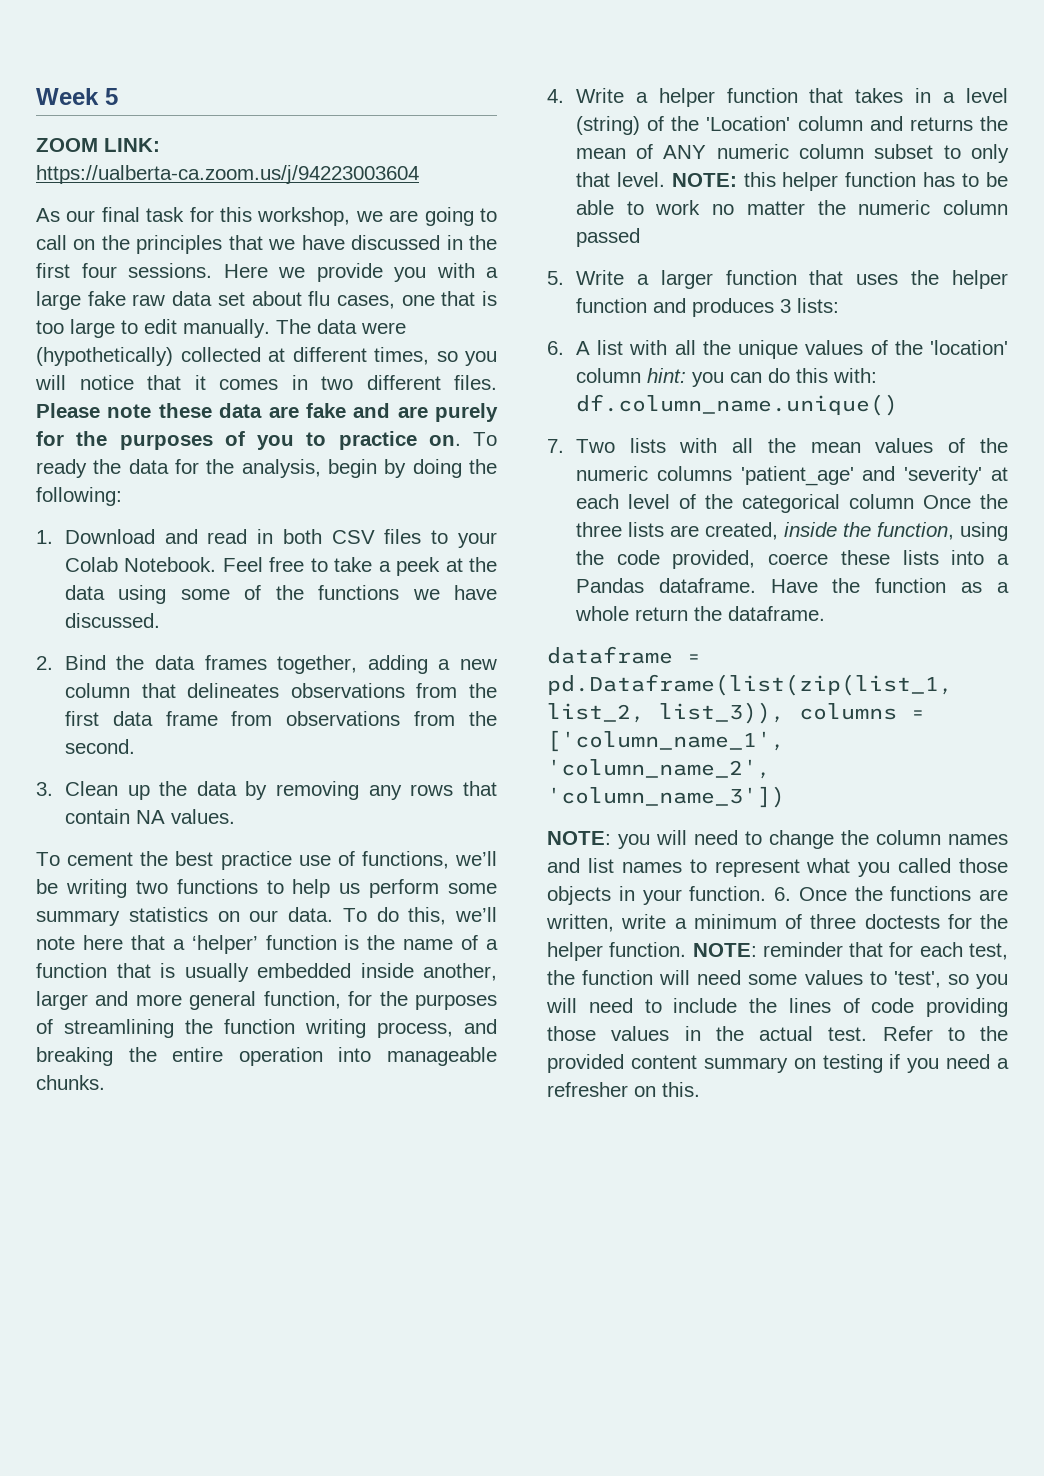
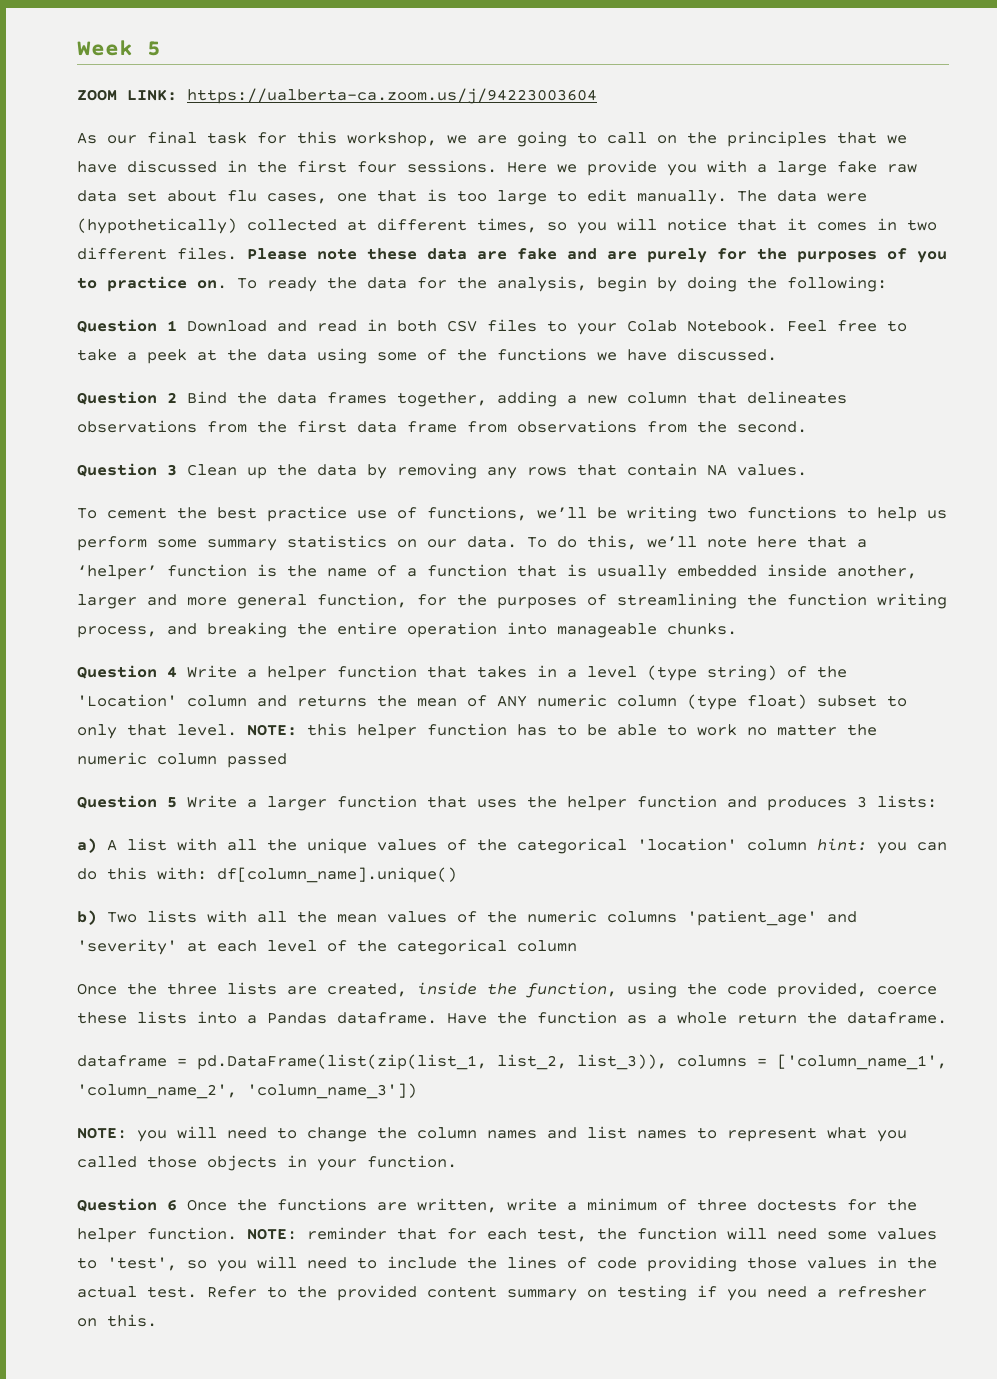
[36,530,53,544] 1. -> [77,319,177,333] Question 1
[36,656,53,670] 2. -> [77,391,177,405] Question 2
[36,782,53,796] 3. -> [77,463,177,477] Question 3
[547,89,564,103] 4. -> [77,665,177,679] Question 4
[575,116,640,135] (string) -> [647,665,777,681] (type string)
(865, 151) none -> [687,694,807,710] (type float)
[547,271,564,285] 5. -> [77,795,177,809] Question 5
[547,341,564,355] 6. -> [77,838,97,853] a)
(923, 347) none -> [517,838,627,854] categorical
[575,394,898,416] [547,439,564,453] df.column_name.unique() // 7. -> [217,867,457,883] [77,910,97,925] df[column_name].unique() // b)
(914, 501) none -> (577, 946) //
[547,674,953,696] pd.Dataframe(list(zip(list_1, -> [197,1054,487,1070] pd.DataFrame(list(zip(list_1,
[774,887,791,901] 6. -> [77,1198,177,1212] // Question 6

